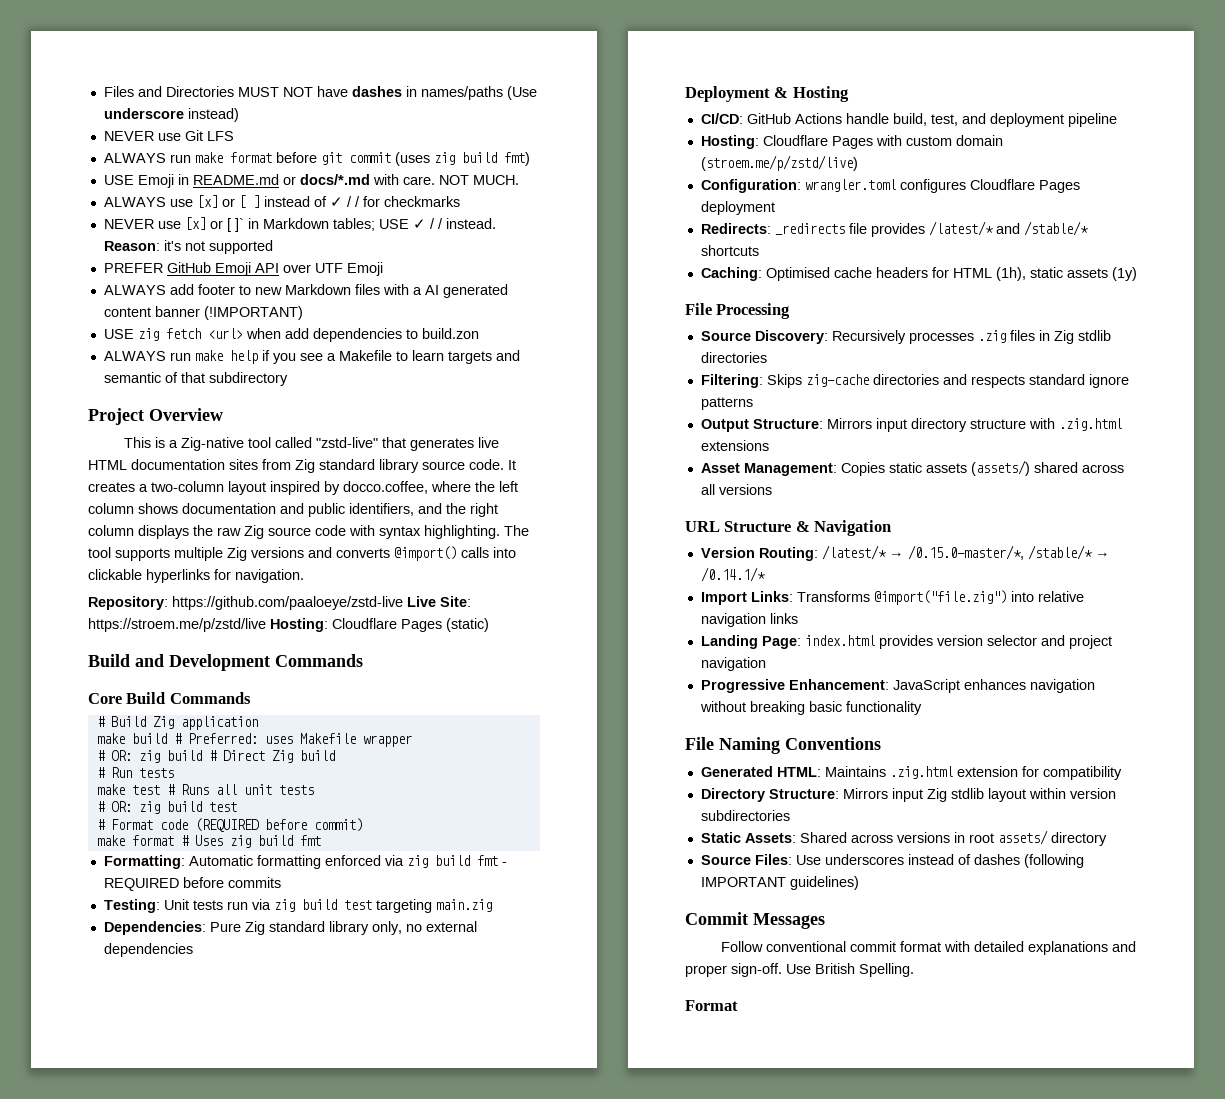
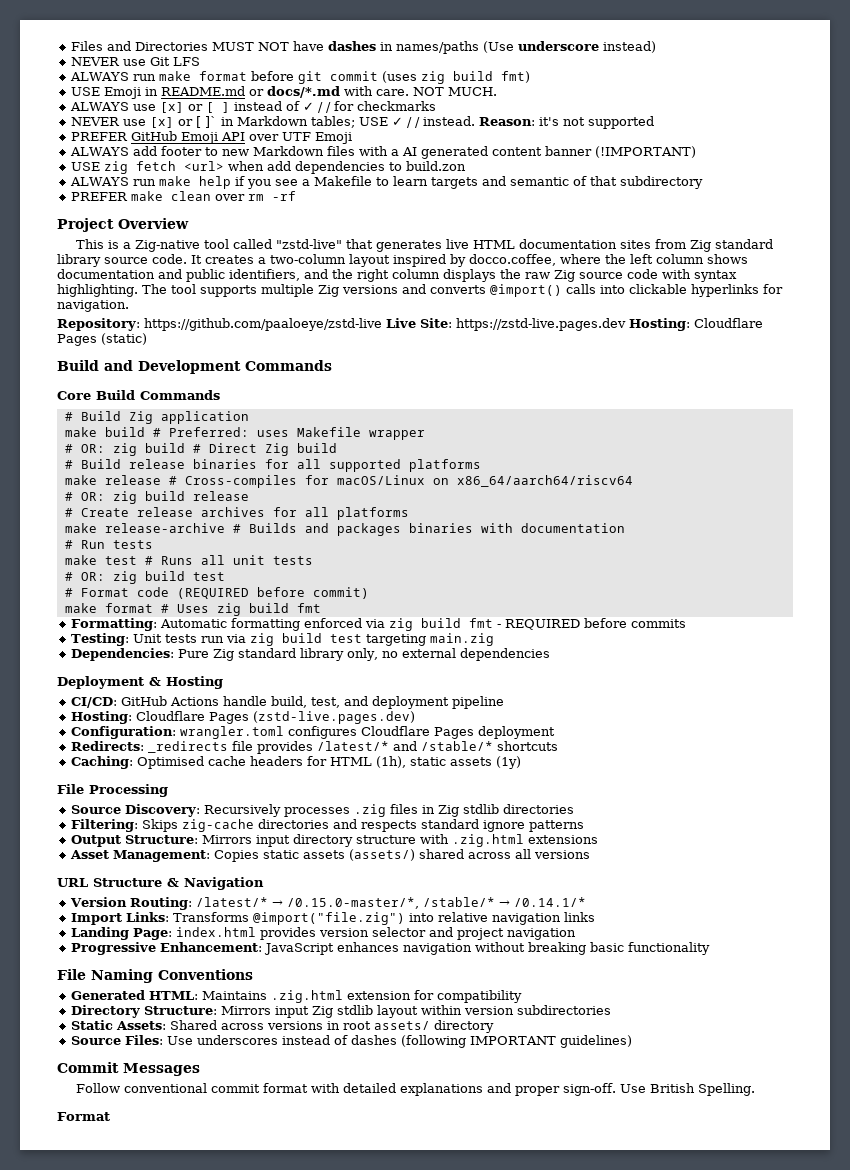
(288, 379) none -> [70,191,296,201] // PREFER make clean over rm -rf
[88,618,266,632] https://stroem.me/p/zstd/live -> [456,318,626,331] https://zstd-live.pages.dev
(335, 755) none -> [64,459,481,472] [64,475,633,488] [64,491,249,504] [64,507,409,520] [64,523,625,536] // # Build release binaries for all supported platforms // make release # Cross-compiles for macOS/Linux on x86_64/aarch64/riscv64 // # OR: zig build release // # Create release archives for all platforms // make release-archive # Builds and packages binaries with documentation
[875,135,1003,146] [700,155,858,171] with custom domain (stroem.me/p/zstd/live) -> [252,711,415,724] (zstd-live.pages.dev)

